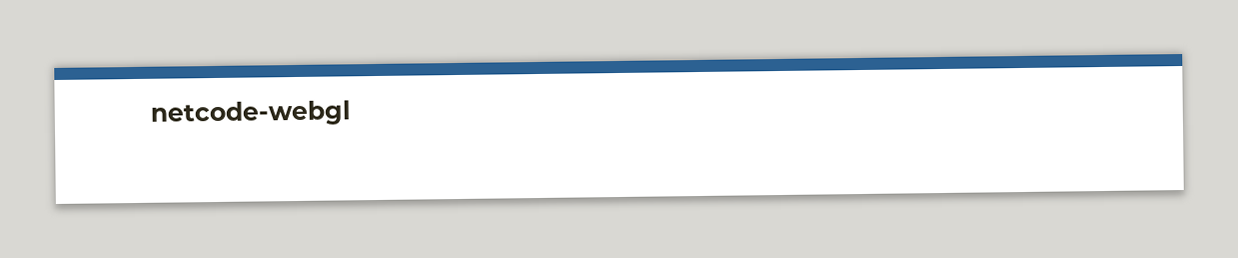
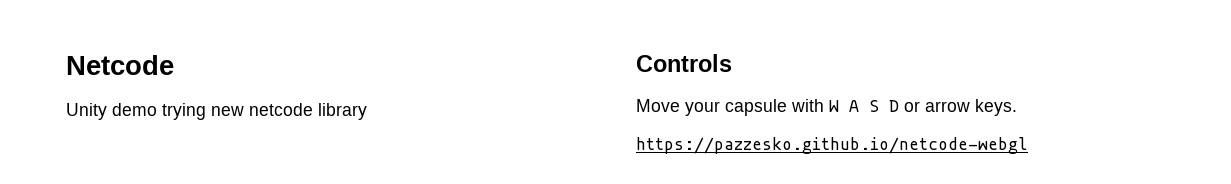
[150,100,351,127] netcode-webgl -> [66,55,174,75] [66,103,367,120] [636,54,732,72] [636,99,1017,116] [636,137,1028,154] Netcode // Unity demo trying new netcode library // Controls // Move your capsule with W A S D or arrow keys. // https://pazzesko.github.io/netcode-webgl

